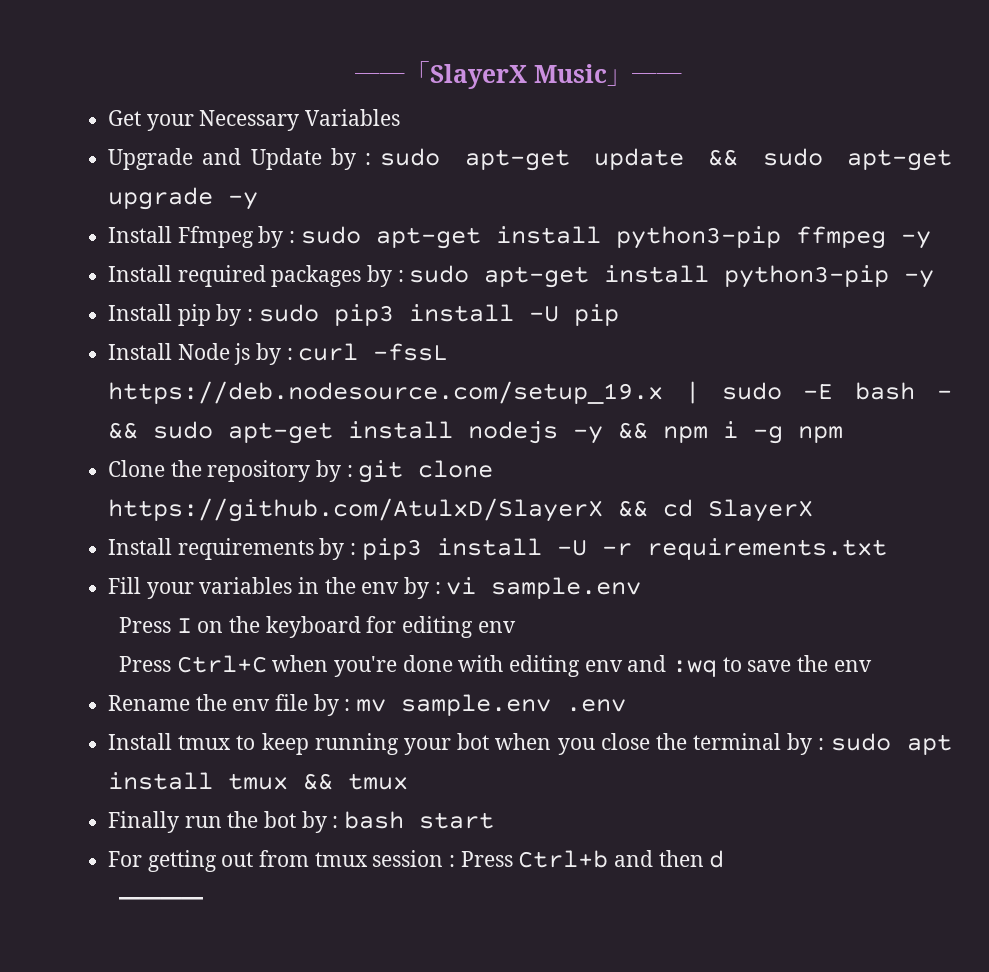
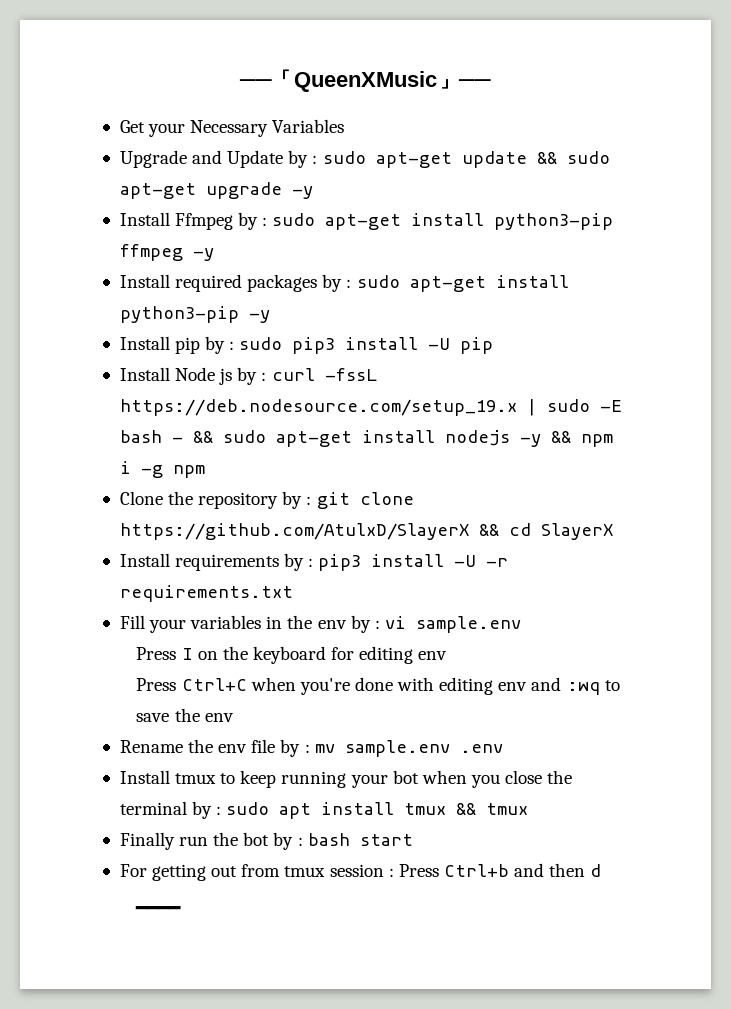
[430,64,607,89] SlayerX Music -> [294,71,437,92] QueenXMusic

